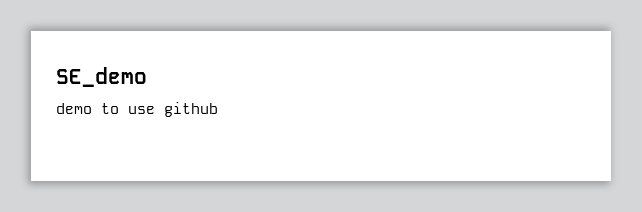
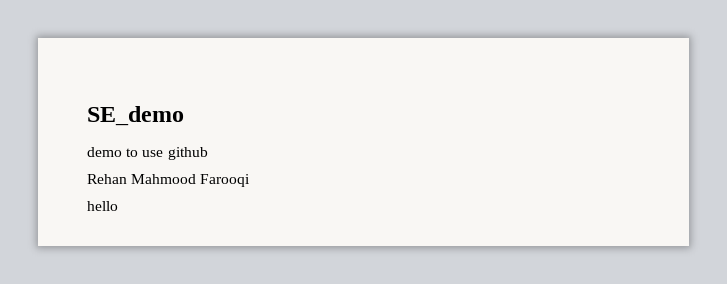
(218, 109) none -> [87,174,251,187] [87,201,118,211] // Rehan Mahmood Farooqi // hello

